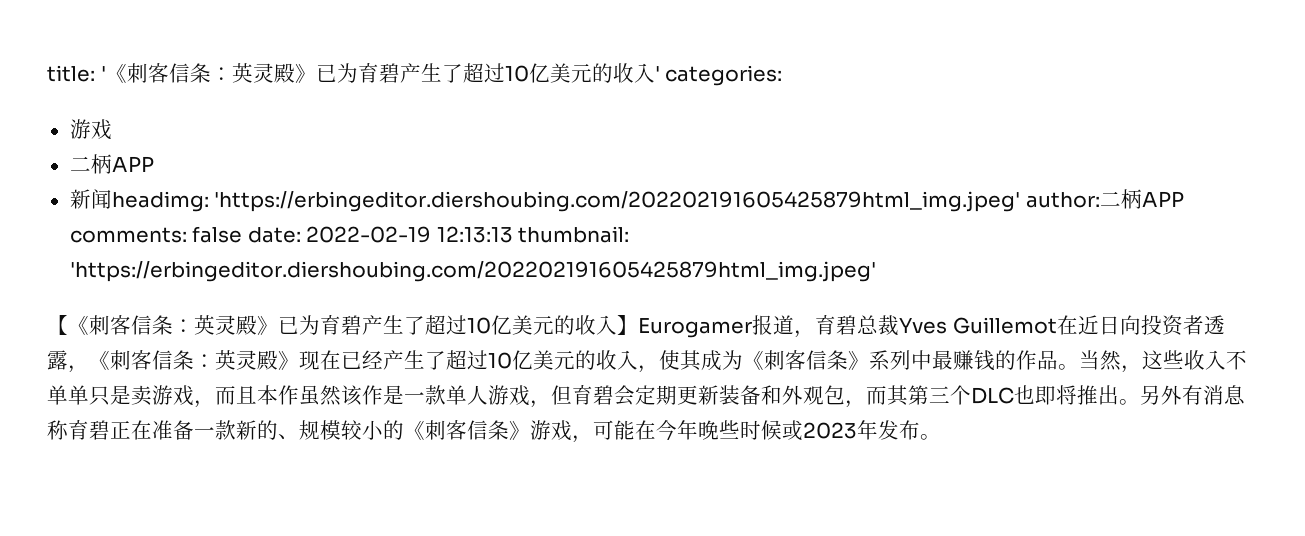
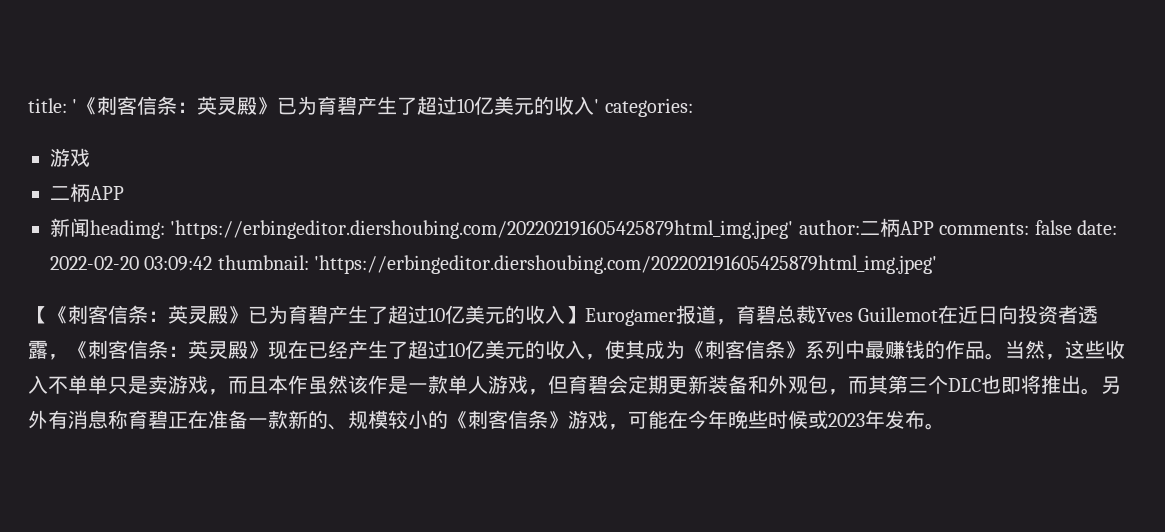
[306,226,513,243] 2022-02-19 12:13:13 -> [50,256,213,271] 2022-02-20 03:09:42

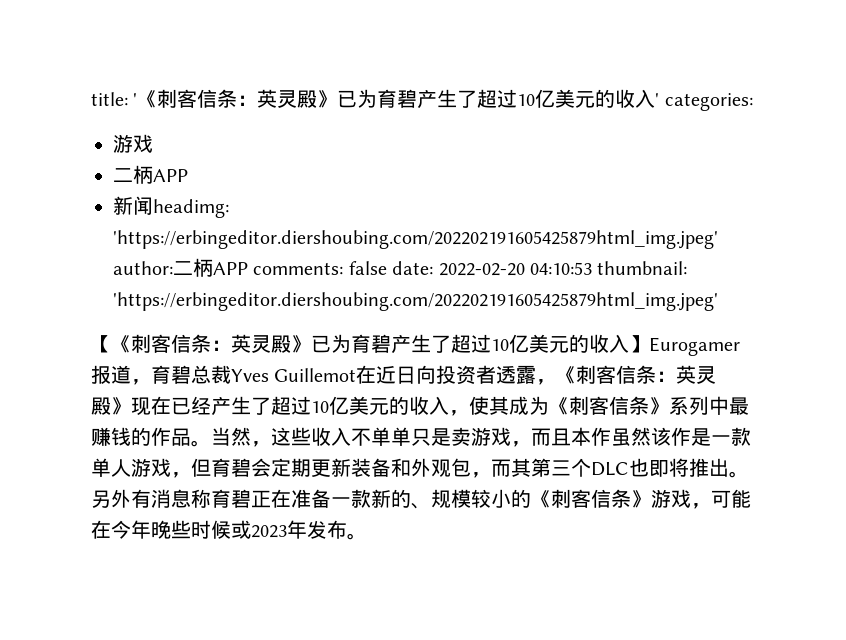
[144,256,213,271] 03:09:42 -> [530,262,592,275] 04:10:53

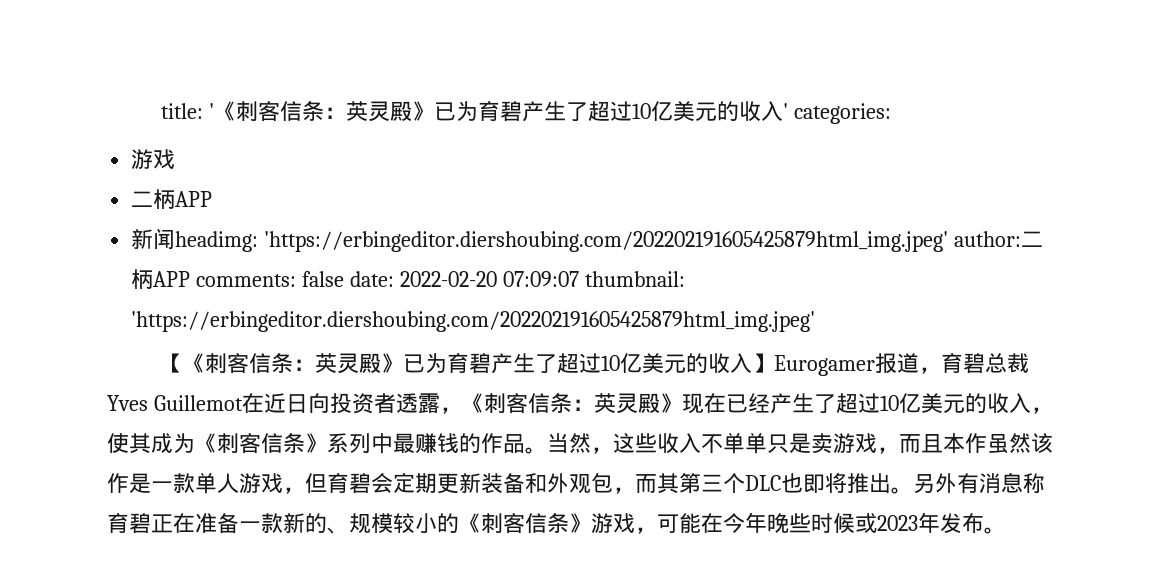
[530,262,592,275] 04:10:53 -> [502,271,579,287] 07:09:07

